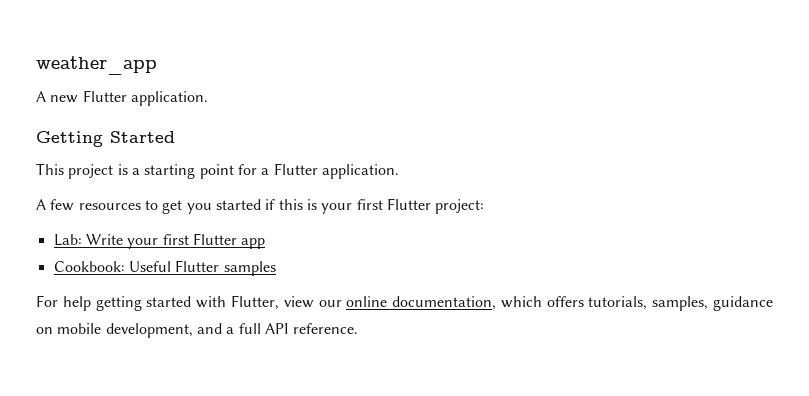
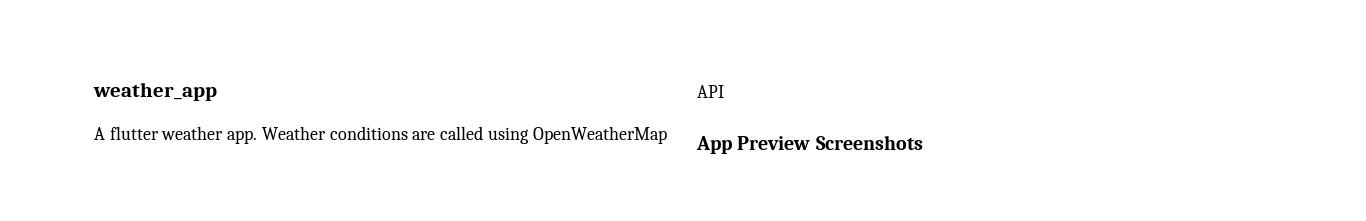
[50,90,208,106] [36,131,175,147] [36,163,399,179] [36,198,485,214] [53,233,266,249] [53,260,276,276] [36,295,774,311] [36,323,359,338] new Flutter application. // Getting Started // This project is a starting point for a Flutter application. // A few resources to get you started if this is your first Flutter project: // Lab: Write your first Flutter app // Cookbook: Useful Flutter samples // For help getting started with Flutter, view our online documentation, which offers tutorials, samples, guidance on mobile development, and a full API reference. -> [109,126,667,144] [697,85,724,98] [696,135,923,154] flutter weather app. Weather conditions are called using OpenWeatherMap API // App Preview Screenshots

